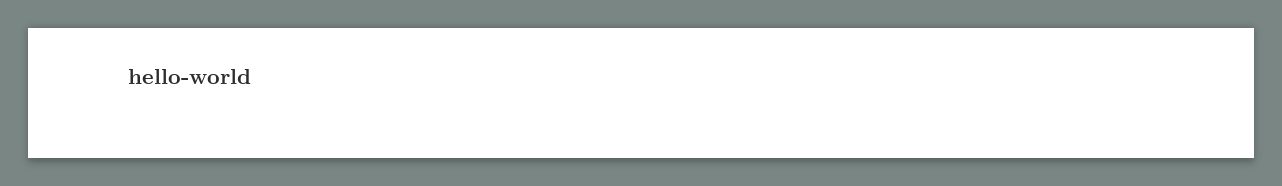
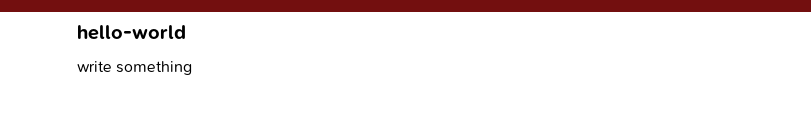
(251, 76) none -> [77,61,193,75] // write something

